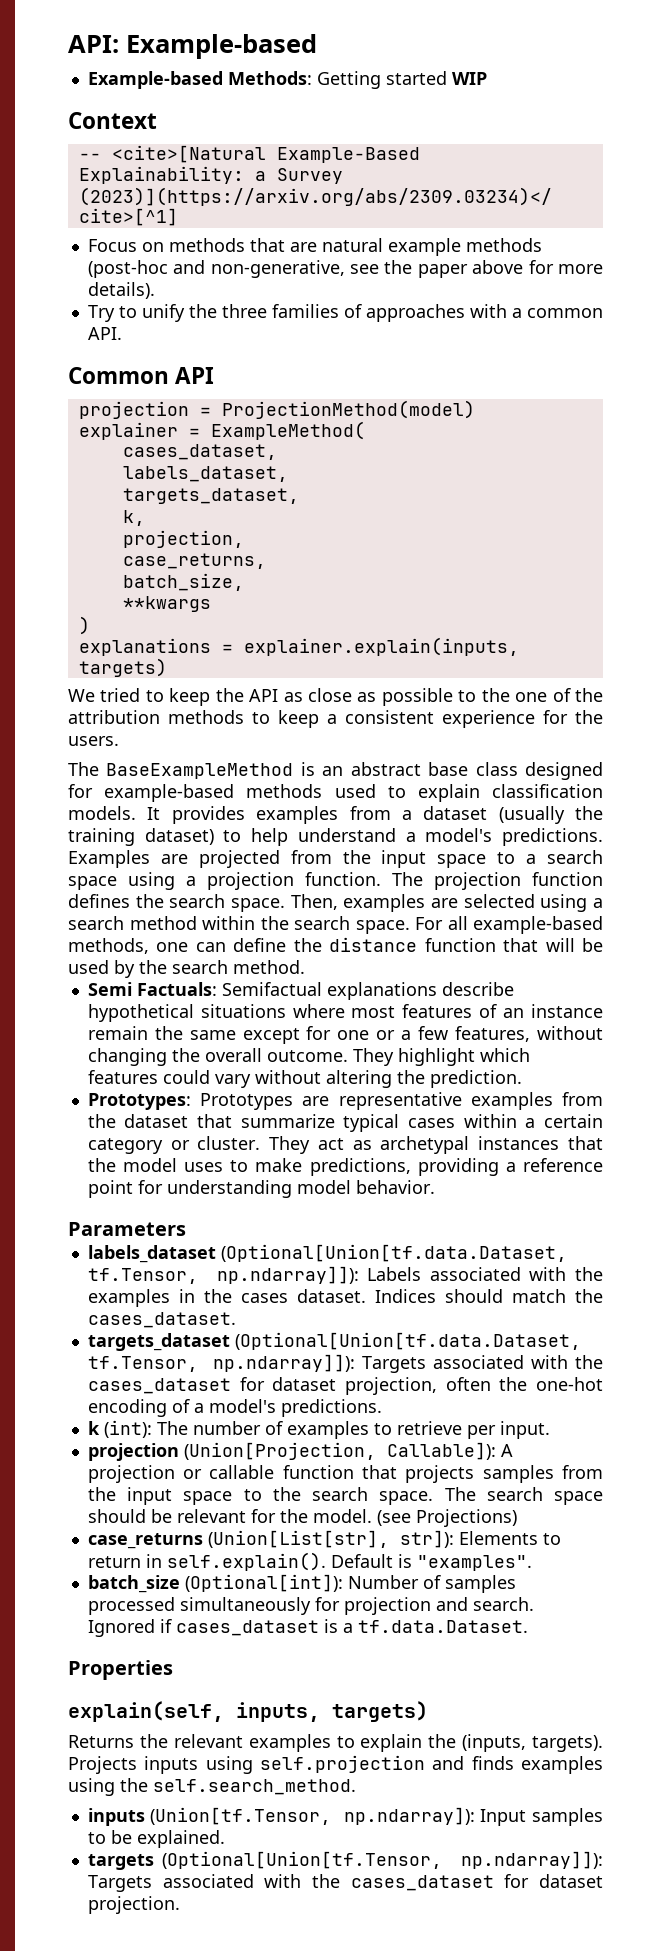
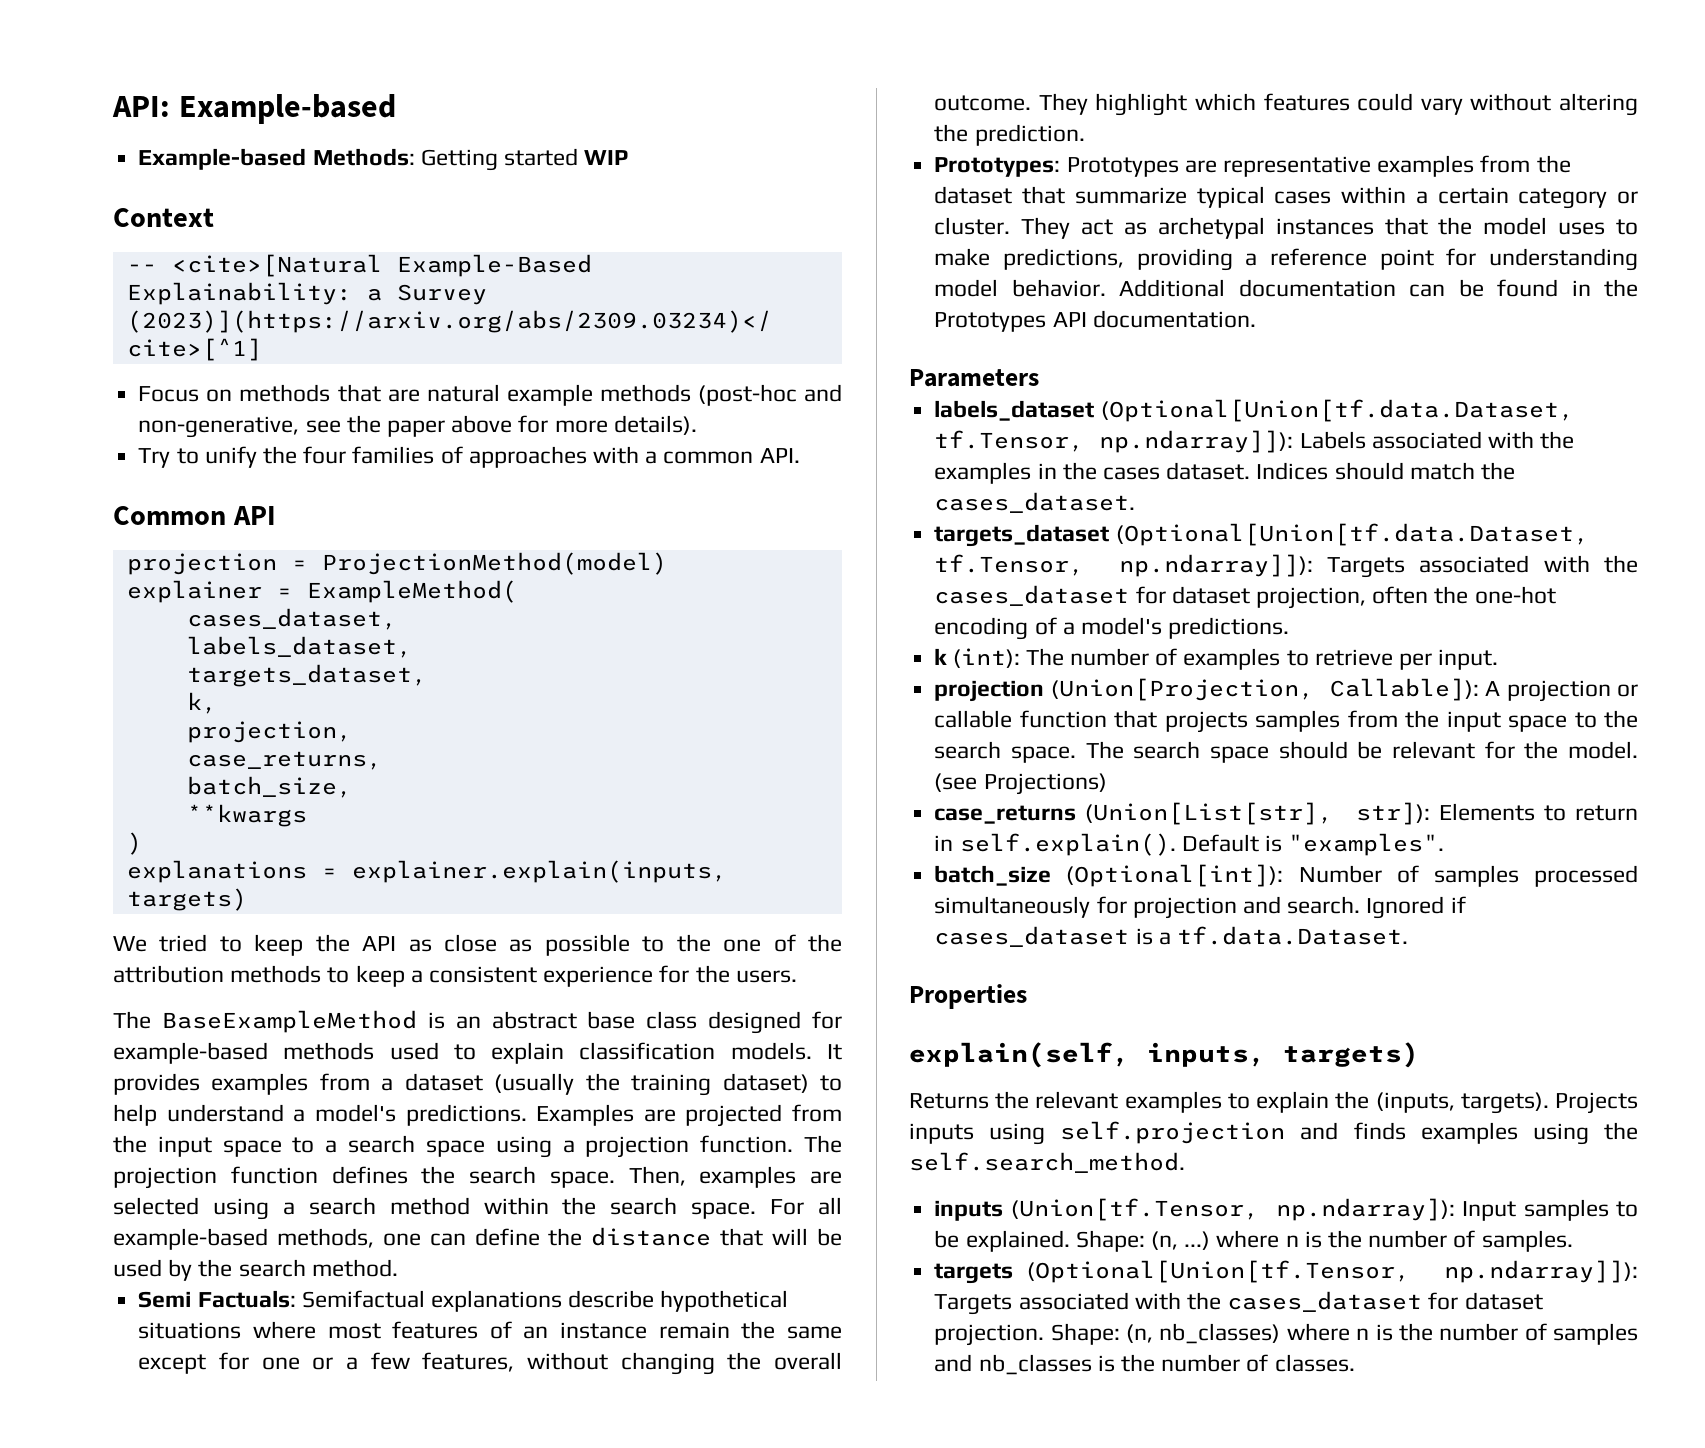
[221,304,267,318] three -> [303,446,347,464] four
[424,938,496,952] function -> (712, 1236) none
(435, 1187) none -> [1119,279,1638,297] [934,310,1256,332] Additional documentation can be found in the Prototypes API documentation.
(225, 1839) none -> [1075,1230,1573,1252] Shape: (n, ...) where n is the number of samples.
(180, 1905) none -> [1050,1323,1638,1345] [934,1354,1355,1375] Shape: (n, nb_classes) where n is the number of samples and nb_classes is the number of classes.

